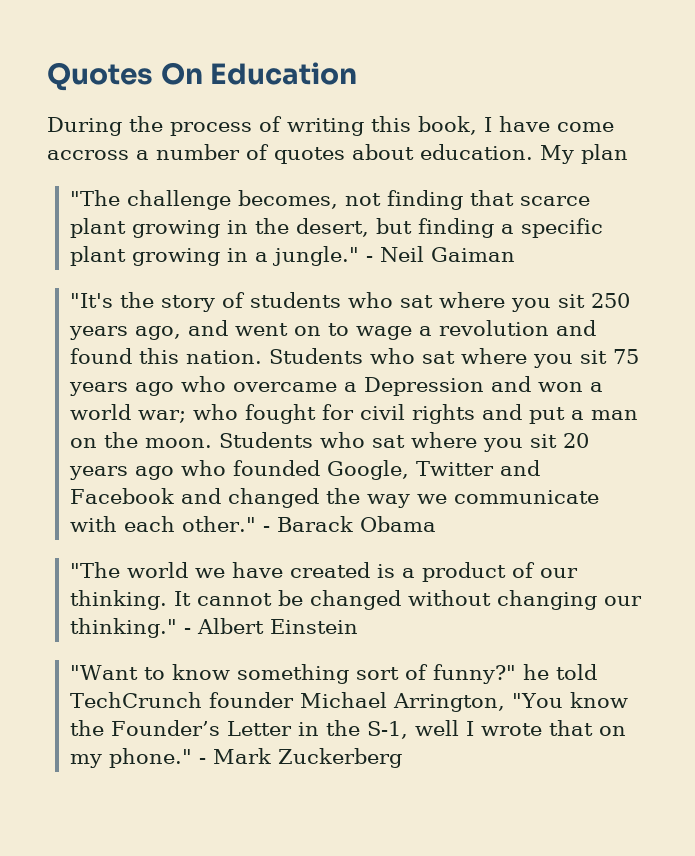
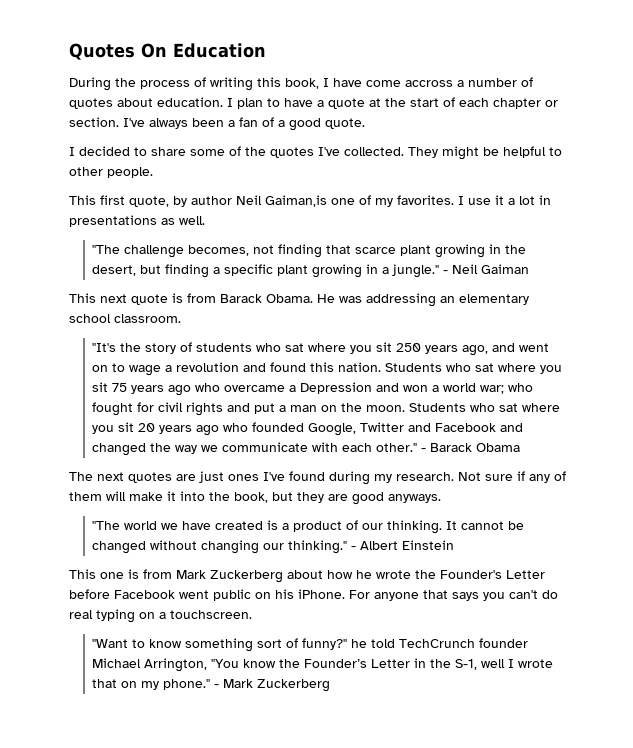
[540,145,574,164] My -> [227,98,233,107] I
(628, 154) none -> [267,97,558,109] [69,117,365,131] [69,146,562,160] [69,167,153,178] [69,195,551,207] [69,215,205,227] to have a quote at the start of each chapter or section. I've always been a fan of a good quote. // I decided to share some of the quotes I've collected. They might be helpful to other people. // This first quote, by author Neil Gaiman,is one of my favorites. I use it a lot in presentations as well.
(515, 254) none -> [69,293,529,307] [69,314,181,323] // This next quote is from Barack Obama. He was addressing an elementary school classroom.
(436, 524) none -> [69,471,566,485] [69,491,441,505] // The next quotes are just ones I've found during my research. Not sure if any of them will make it into the book, but they are good anyways.
(358, 626) none -> [69,569,545,583] [69,589,558,601] [69,609,252,623] // This one is from Mark Zuckerberg about how he wrote the Founder's Letter before Facebook went public on his iPhone. For anyone that says you can't do real typing on a touchscreen.

